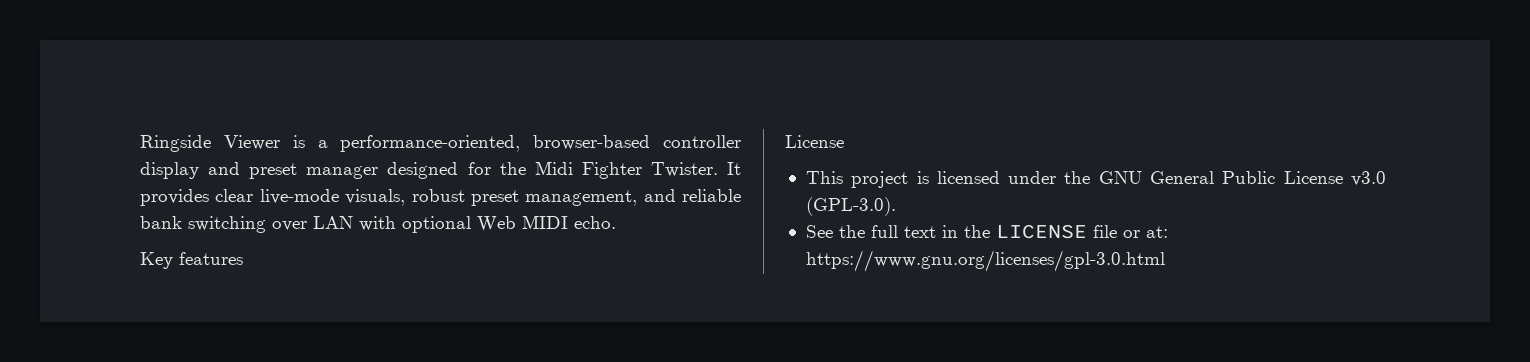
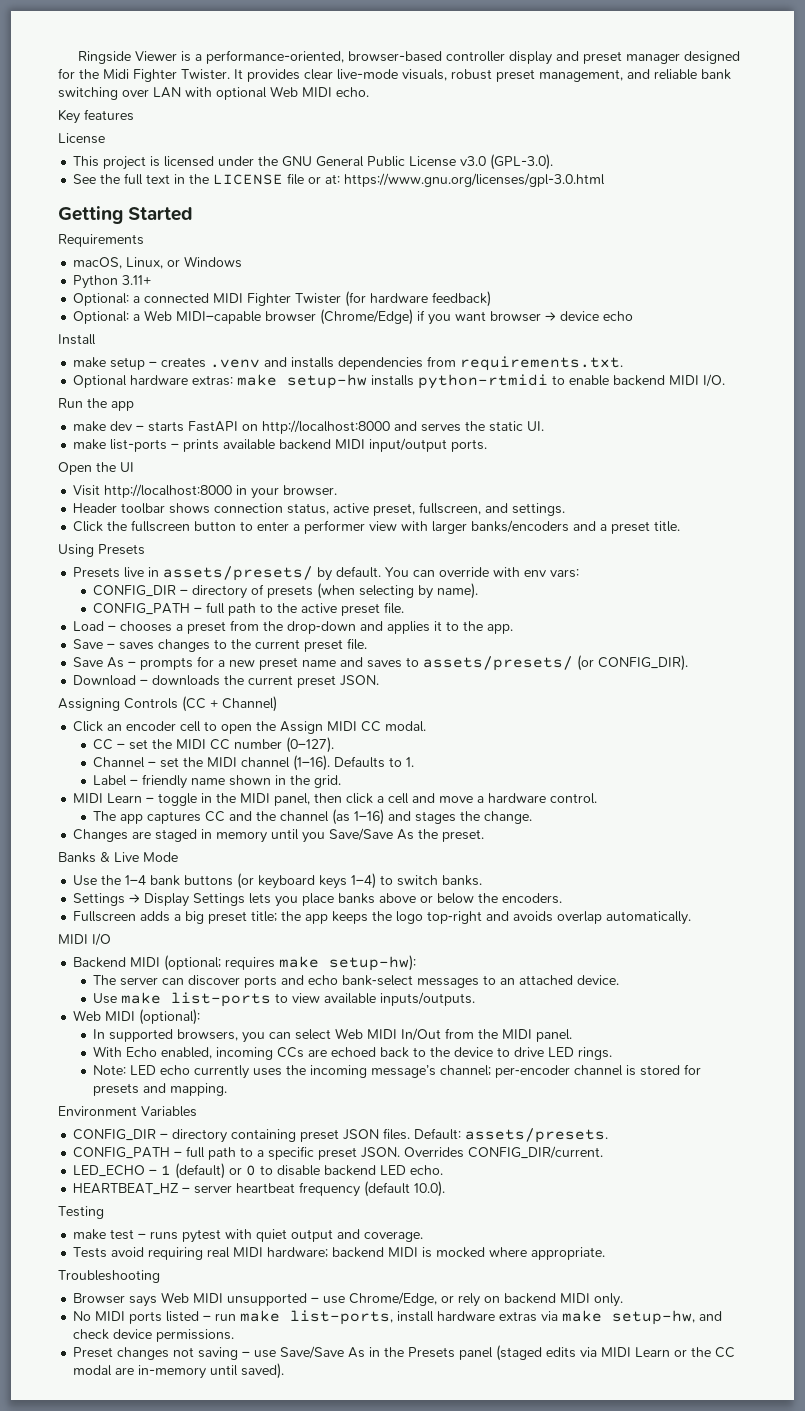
(1165, 261) none -> [58,206,194,224] [58,234,144,247] [73,256,243,269] [73,275,152,289] [73,291,492,307] [73,309,634,325] [58,334,96,345] [73,356,624,371] [73,374,726,389] [58,398,134,411] [73,420,545,434] [73,438,488,452] [58,462,134,475] [73,484,338,499] [73,502,566,516] [73,520,681,534] [58,544,145,557] [73,566,580,581] [93,583,479,599] [93,602,405,616] [73,620,514,634] [73,638,368,652] [73,655,689,671] [73,675,380,688] [58,696,277,712] [73,721,427,734] [93,737,335,753] [93,755,415,771] [93,774,342,789] [73,793,598,806] [93,809,533,825] [73,828,485,843] [58,852,178,863] [73,873,483,889] [73,893,563,907] [73,911,692,925] [58,933,111,946] [73,955,417,971] [93,975,620,988] [93,992,476,1007] [73,1009,201,1025] [93,1028,573,1043] [93,1046,613,1060] [93,1064,702,1079] [93,1083,228,1096] [58,1106,197,1117] [73,1128,609,1143] [73,1146,604,1160] [73,1163,444,1179] [73,1181,446,1197] [58,1206,104,1219] [73,1229,424,1243] [73,1247,606,1260] [58,1270,160,1283] [73,1292,624,1307] [73,1310,723,1325] [73,1329,235,1342] [73,1345,736,1361] [73,1363,285,1379] // Getting Started // Requirements // macOS, Linux, or Windows // Python 3.11+ // Optional: a connected MIDI Fighter Twister (for hardware feedback) // Optional: a Web MIDI–capable browser (Chrome/Edge) if you want browser → device echo // Install // make setup – creates .venv and installs dependencies from requirements.txt. // Optional hardware extras: make setup-hw installs python-rtmidi to enable backend MIDI I/O. // Run the app // make dev – starts FastAPI on http://localhost:8000 and serves the static UI. // make list-ports – prints available backend MIDI input/output ports. // Open the UI // Visit http://localhost:8000 in your browser. // Header toolbar shows connection status, active preset, fullscreen, and settings. // Click the fullscreen button to enter a performer view with larger banks/encoders and a preset title. // Using Presets // Presets live in assets/presets/ by default. You can override with env vars: // CONFIG_DIR – directory of presets (when selecting by name). // CONFIG_PATH – full path to the active preset file. // Load – chooses a preset from the drop‑down and applies it to the app. // Save – saves changes to the current preset file. // Save As – prompts for a new preset name and saves to assets/presets/ (or CONFIG_DIR). // Download – downloads the current preset JSON. // Assigning Controls (CC + Channel) // Click an encoder cell to open the Assign MIDI CC modal. // CC – set the MIDI CC number (0–127). // Channel – set the MIDI channel (1–16). Defaults to 1. // Label – friendly name shown in the grid. // MIDI Learn – toggle in the MIDI panel, then click a cell and move a hardware control. // The app captures CC and the channel (as 1–16) and stages the change. // Changes are staged in memory until you Save/Save As the preset. // Banks & Live Mode // Use the 1–4 bank buttons (or keyboard keys 1–4) to switch banks. // Settings → Display Settings lets you place banks above or below the encoders. // Fullscreen adds a big preset title; the app keeps the logo top‑right and avoids overlap automatically. // MIDI I/O // Backend MIDI (optional; requires make setup-hw): // The server can discover ports and echo bank‑select messages to an attached device. // Use make list-ports to view available inputs/outputs. // Web MIDI (optional): // In supported browsers, you can select Web MIDI In/Out from the MIDI panel. // With Echo enabled, incoming CCs are echoed back to the device to drive LED rings. // Note: LED echo currently uses the incoming message’s channel; per‑encoder channel is stored for presets and mapping. // Environment Variables // CONFIG_DIR – directory containing preset JSON files. Default: assets/presets. // CONFIG_PATH – full path to a specific preset JSON. Overrides CONFIG_DIR/current. // LED_ECHO – 1 (default) or 0 to disable backend LED echo. // HEARTBEAT_HZ – server heartbeat frequency (default 10.0). // Testing // make test – runs pytest with quiet output and coverage. // Tests avoid requiring real MIDI hardware; backend MIDI is mocked where appropriate. // Troubleshooting // Browser says Web MIDI unsupported – use Chrome/Edge, or rely on backend MIDI only. // No MIDI ports listed – run make list-ports, install hardware extras via make setup-hw, and check device permissions. // Preset changes not saving – use Save/Save As in the Presets panel (staged edits via MIDI Learn or the CC modal are in-memory until saved).

